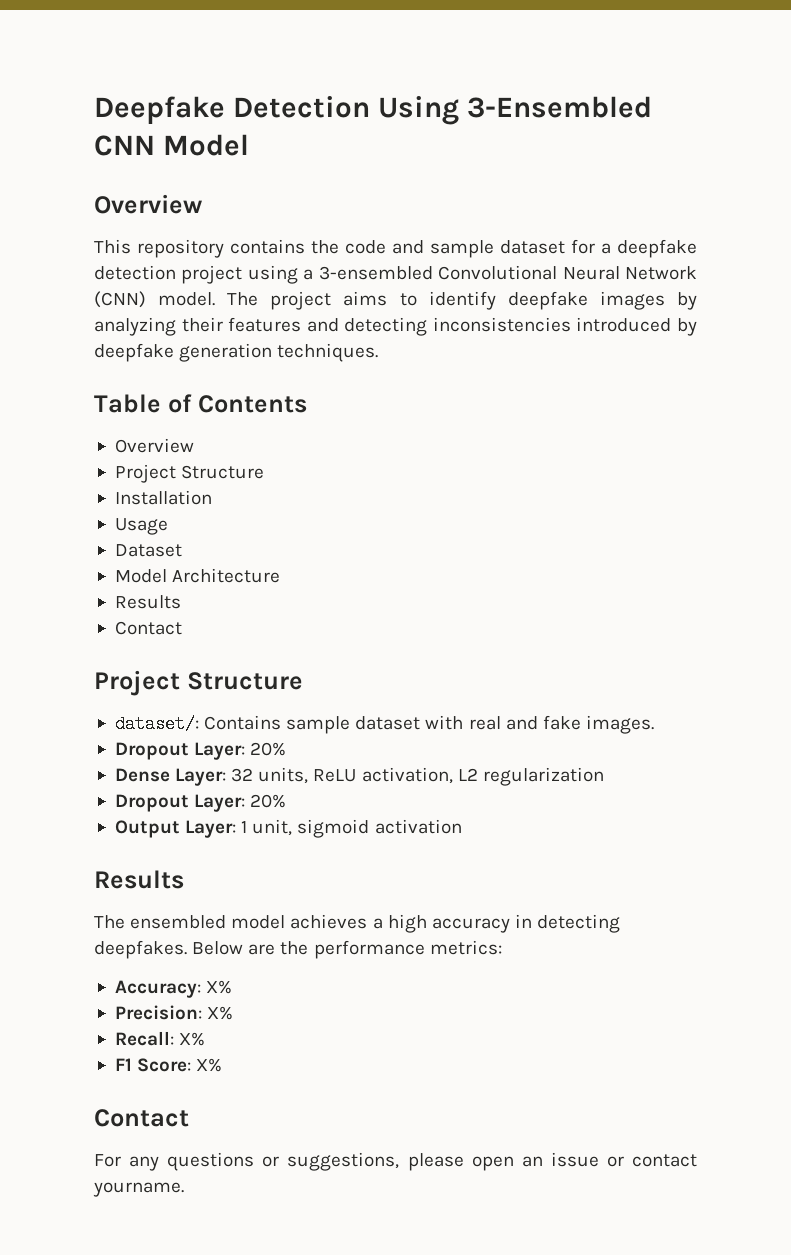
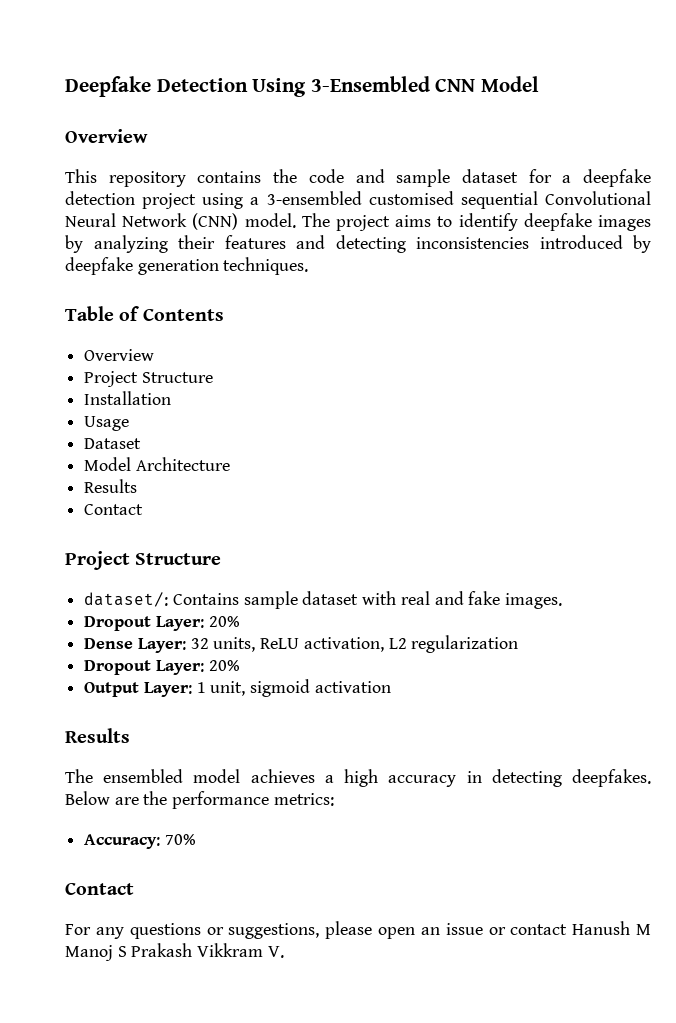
(433, 273) none -> [368,191,538,209] customised sequential
[206,980,233,994] [114,1005,234,1020] [114,1031,206,1046] [114,1058,223,1072] X% // Precision: X% // Recall: X% // F1 Score: X% -> [164,834,196,845] 70%
[93,1182,184,1197] yourname. -> [572,921,651,935] [65,943,284,961] Hanush M Manoj S Prakash Vikkram V.

